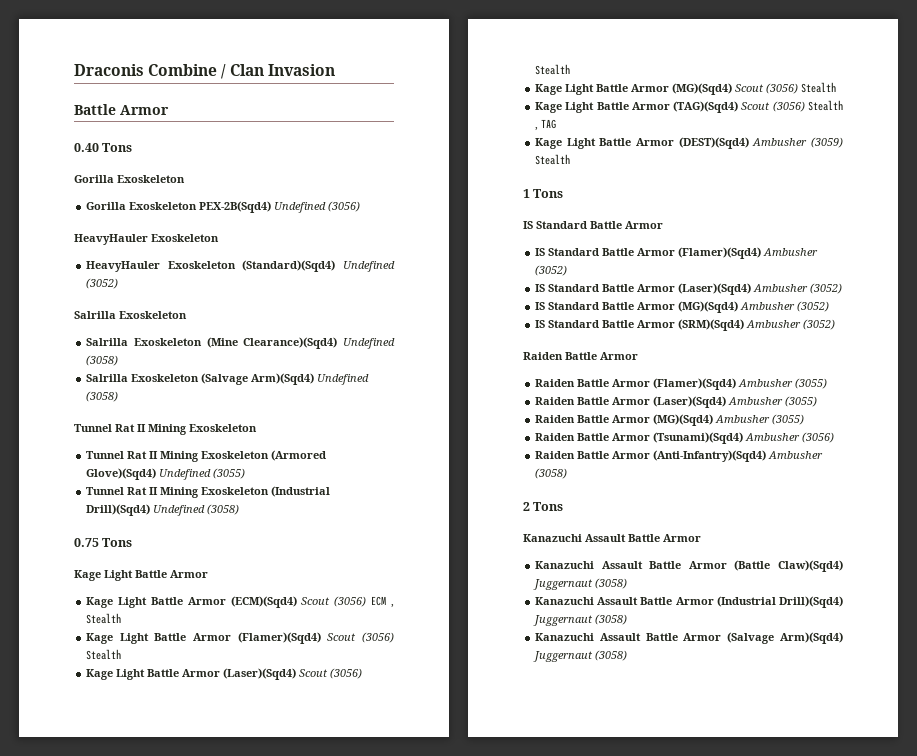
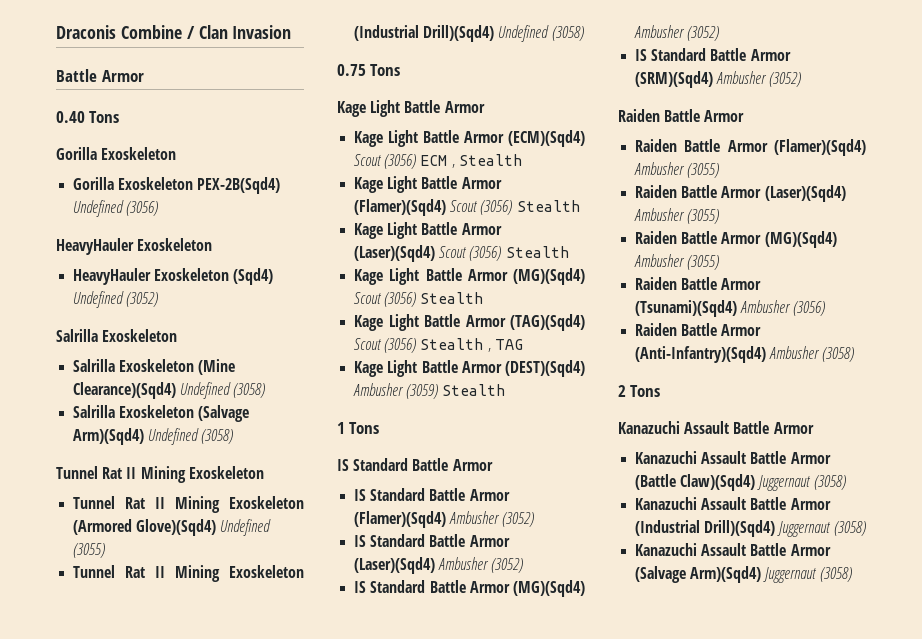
[242,260,336,272] (Standard)(Sqd4) -> [233,268,274,285] (Sqd4)

